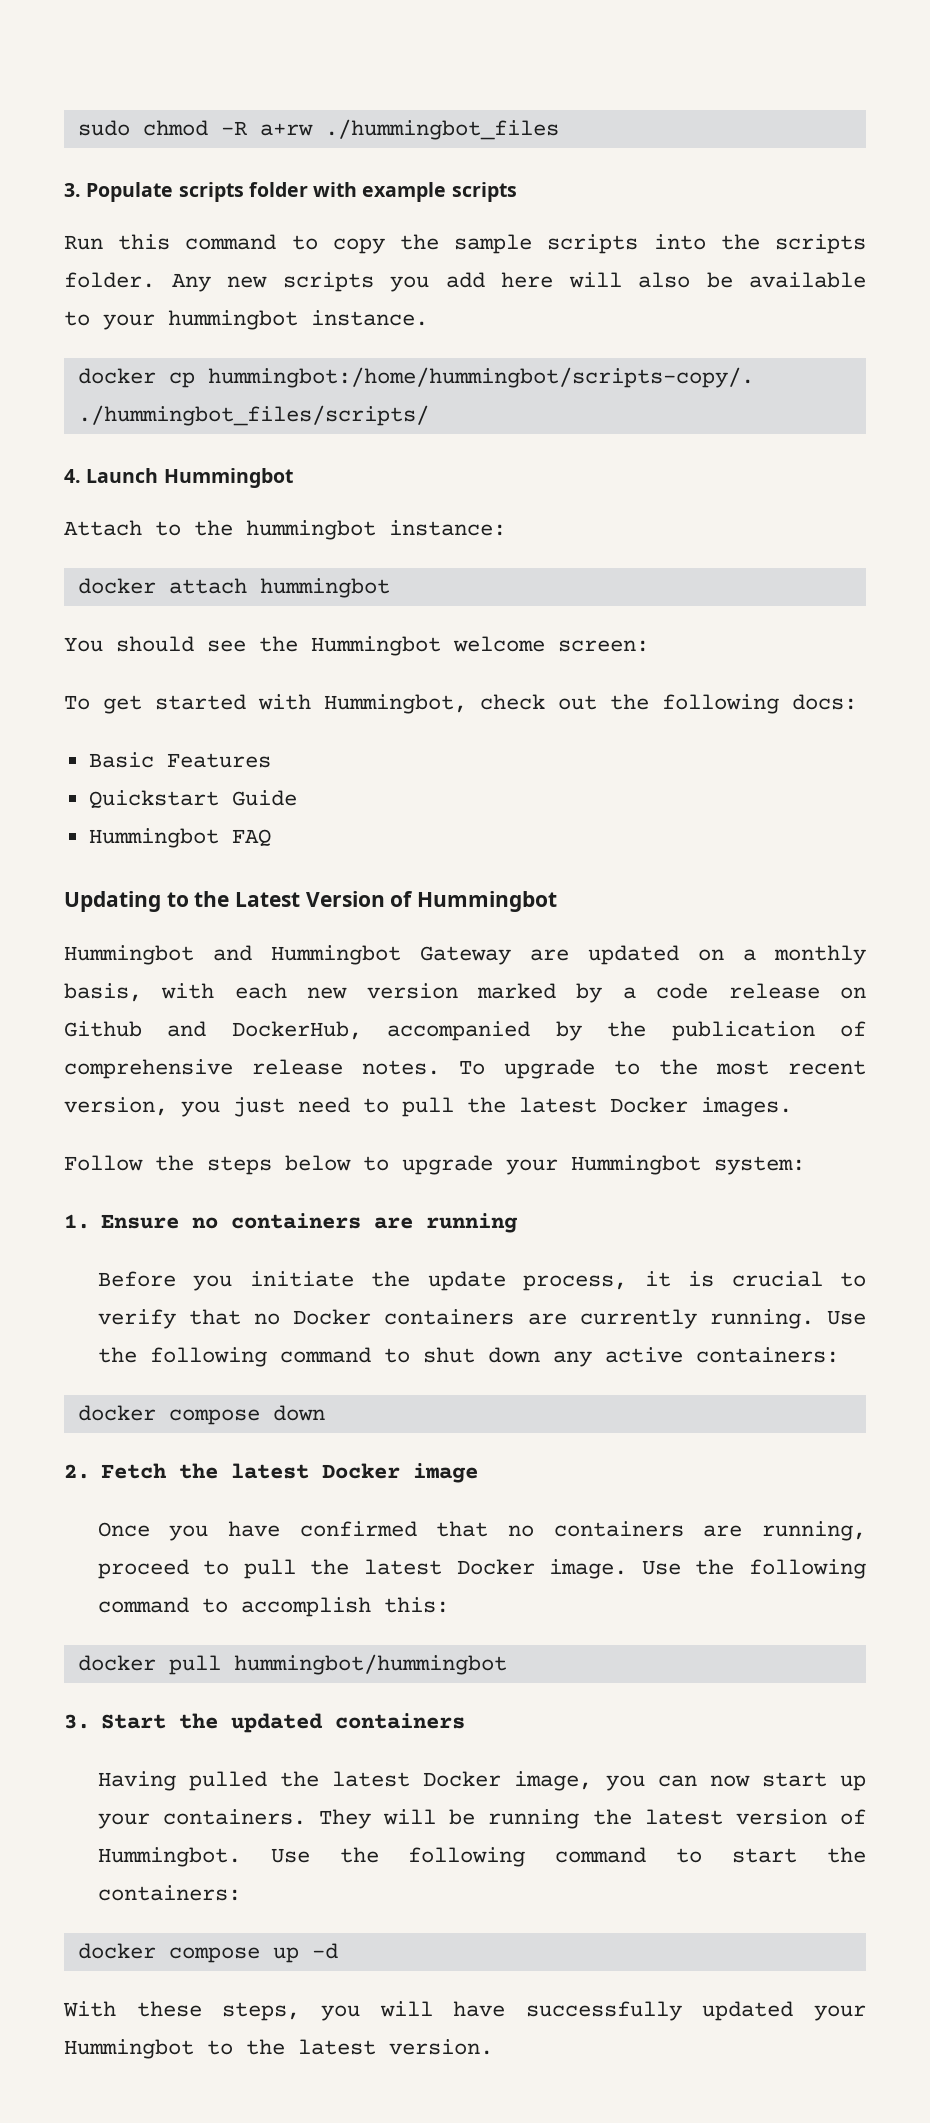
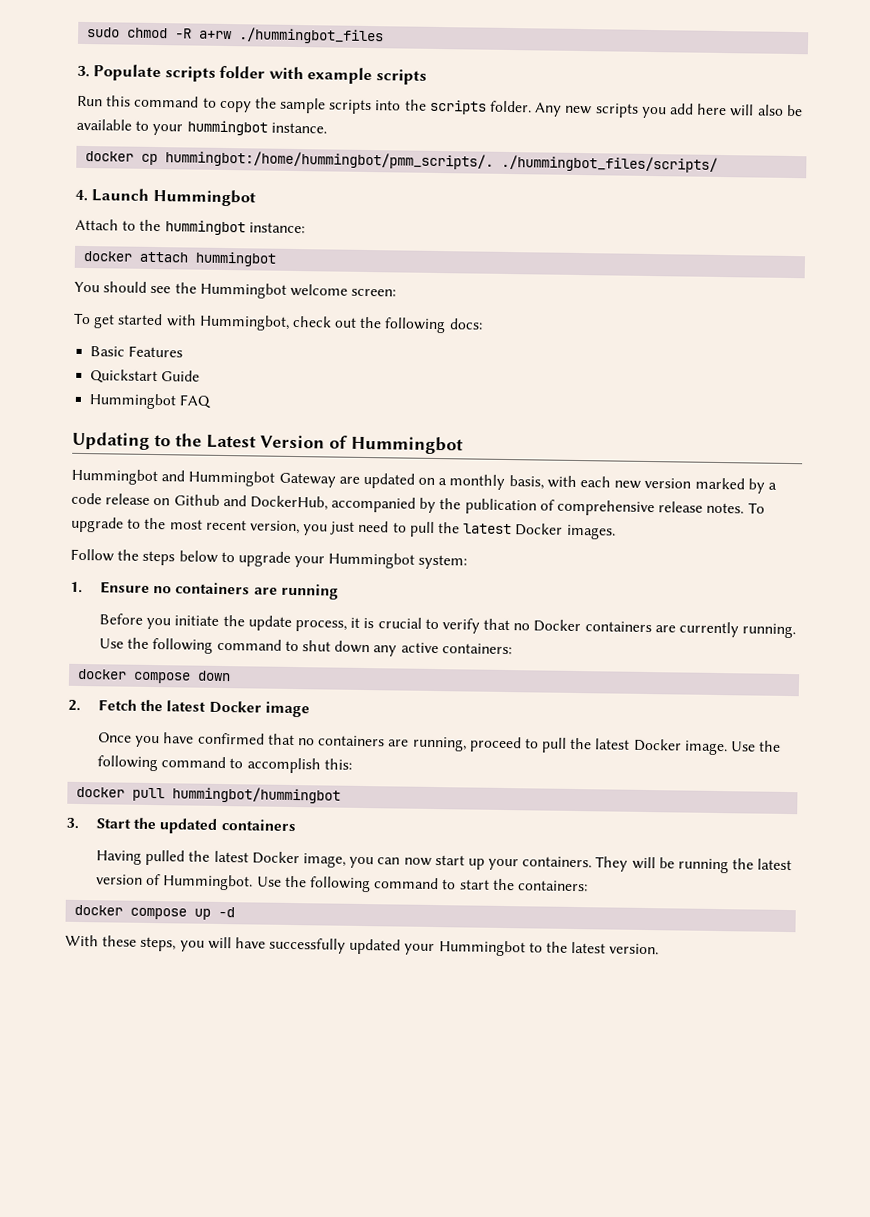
[207,367,754,388] hummingbot:/home/hummingbot/scripts-copy/. -> [165,150,495,170] hummingbot:/home/hummingbot/pmm_scripts/.

